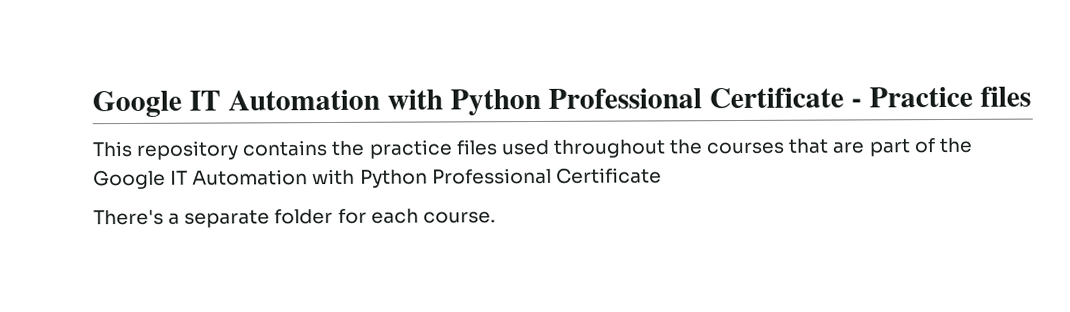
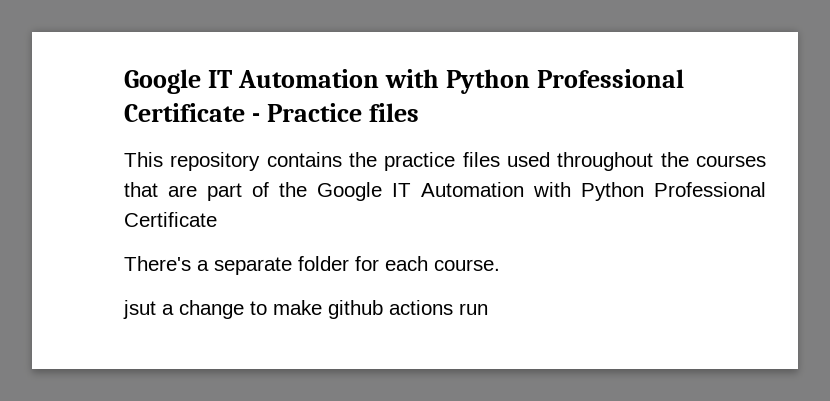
(496, 217) none -> [123,300,488,319] // jsut a change to make github actions run

